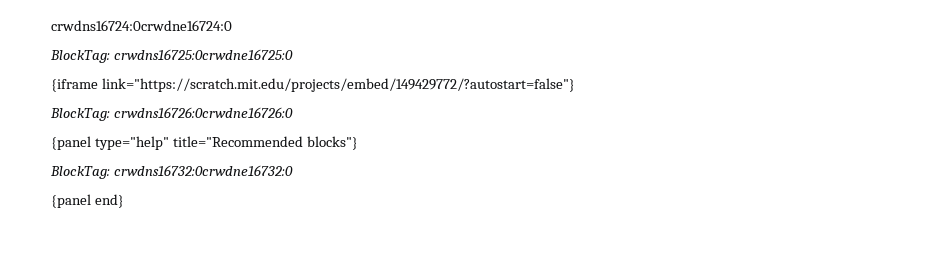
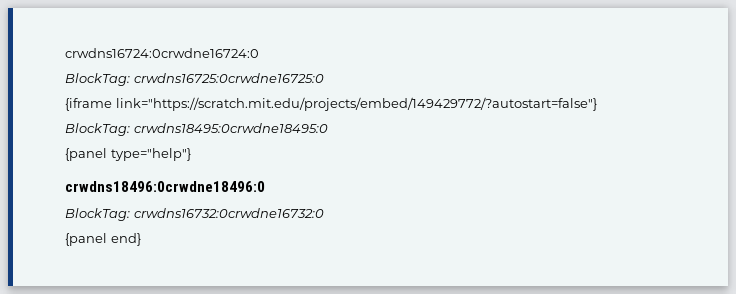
[113,107,293,118] [51,136,358,150] crwdns16726:0crwdne16726:0 // {panel type="help" title="Recommended blocks"} -> [133,123,328,133] [65,148,191,161] [65,181,265,192] crwdns18495:0crwdne18495:0 // {panel type="help"} // crwdns18496:0crwdne18496:0

